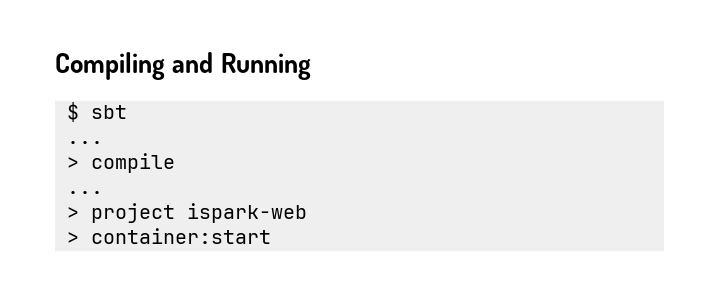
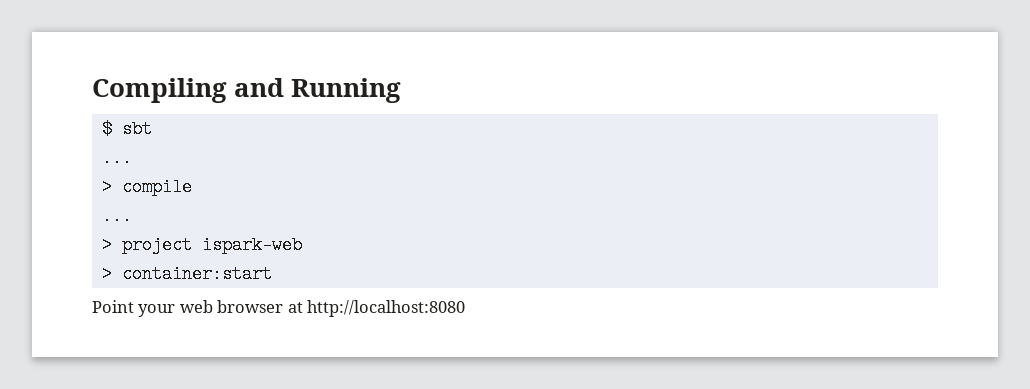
(272, 236) none -> [92,300,466,317] // Point your web browser at http://localhost:8080

